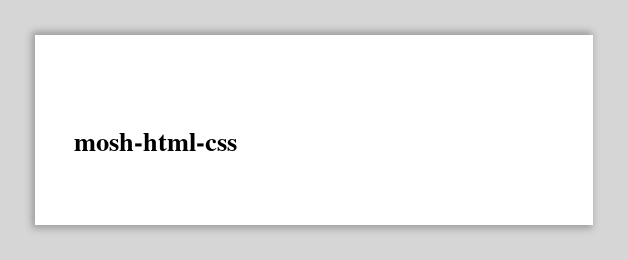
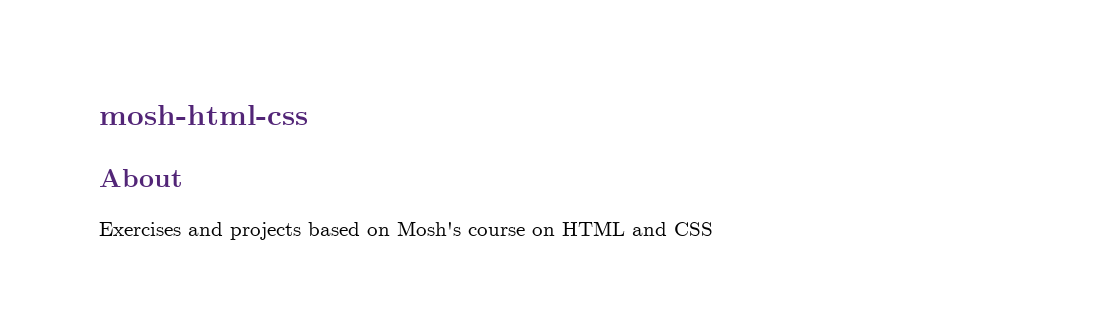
(237, 142) none -> [99,169,183,187] [99,221,713,240] // About // Exercises and projects based on Mosh's course on HTML and CSS

